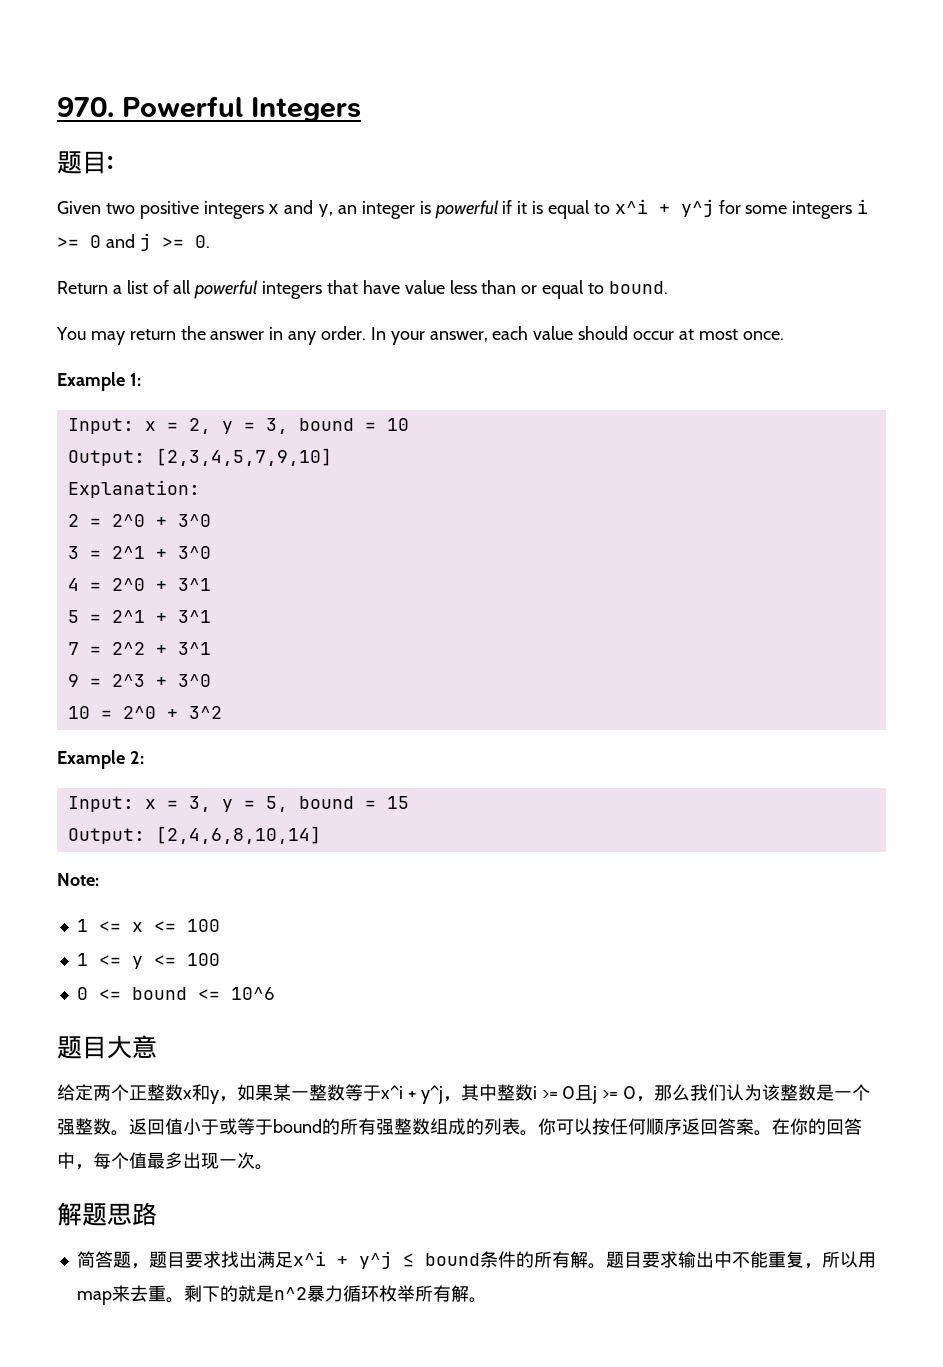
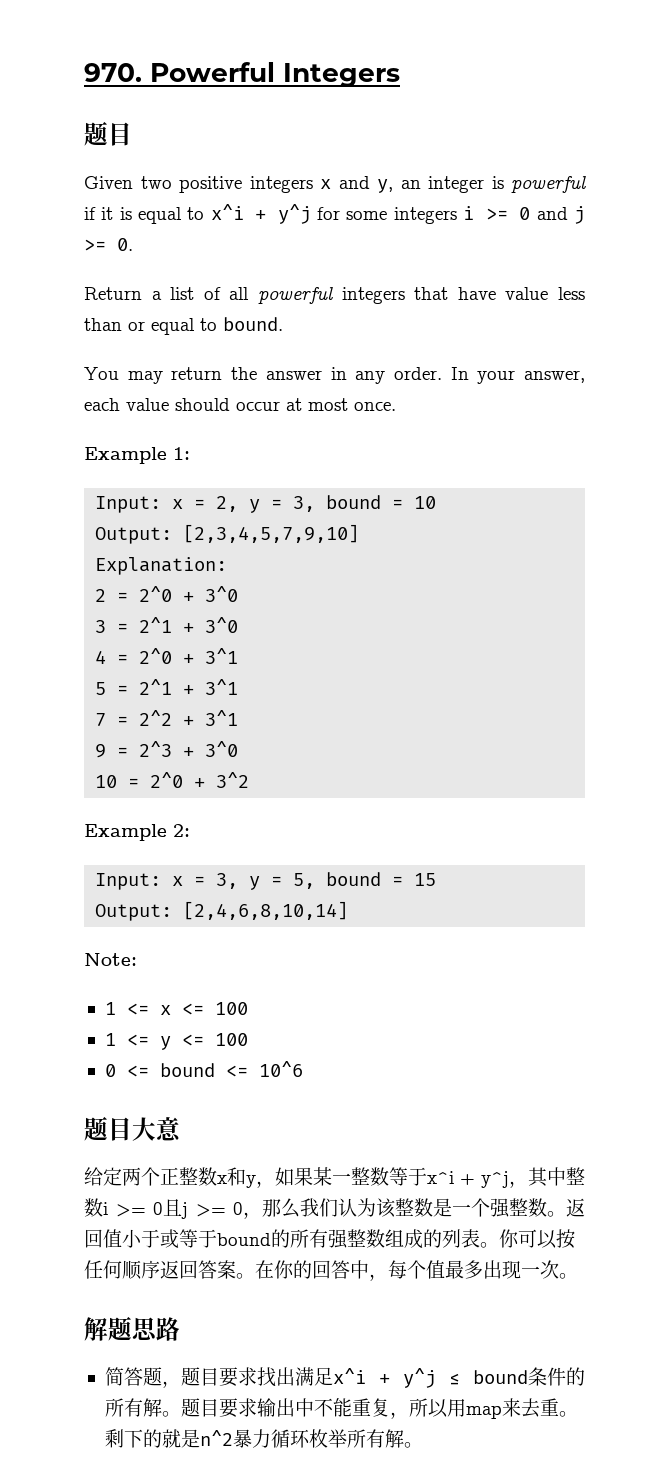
[107,156,113,171] : -> (132, 134) none

